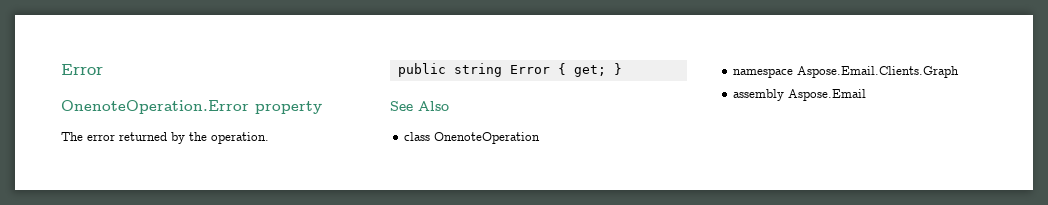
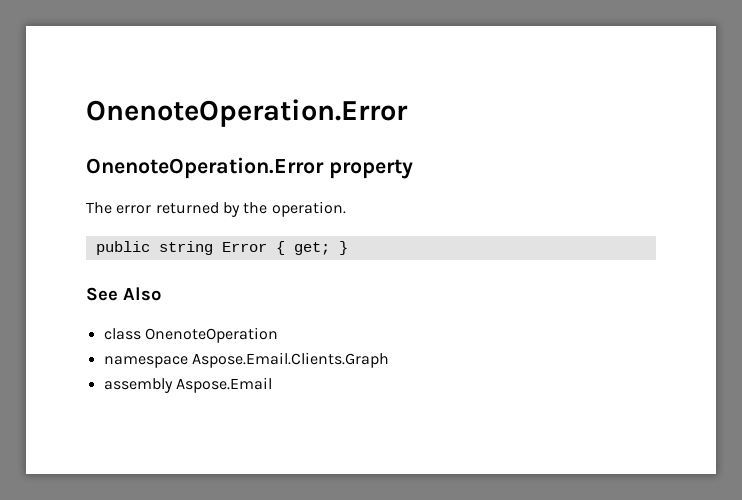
[61,64,103,75] Error -> [86,99,408,127] OnenoteOperation.Error

